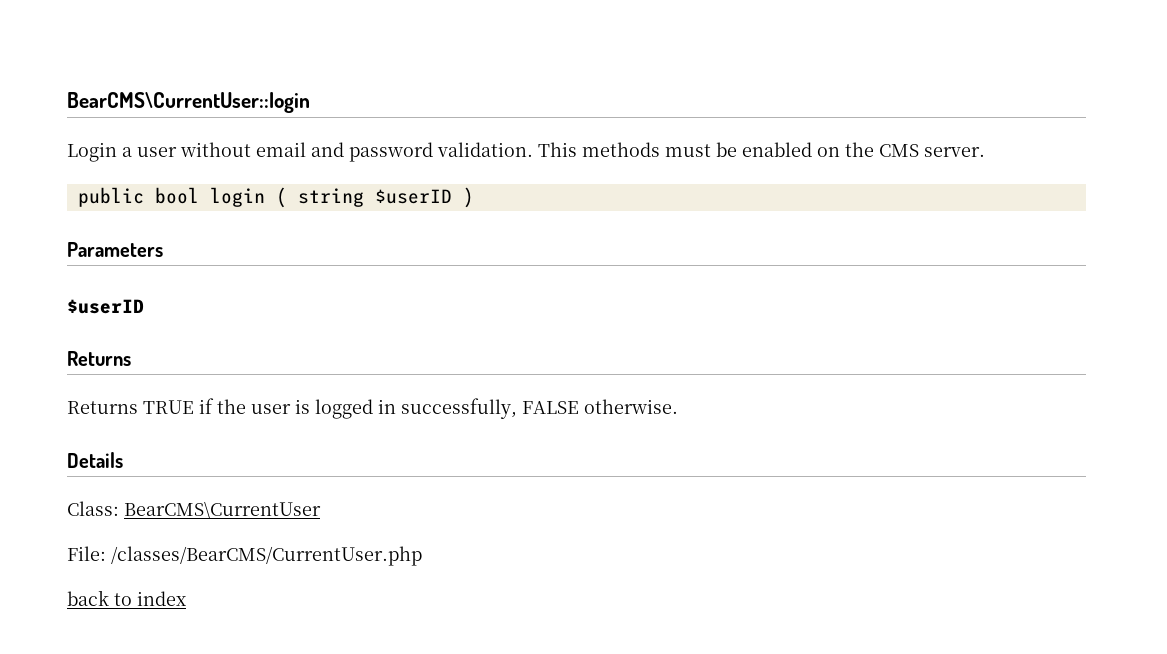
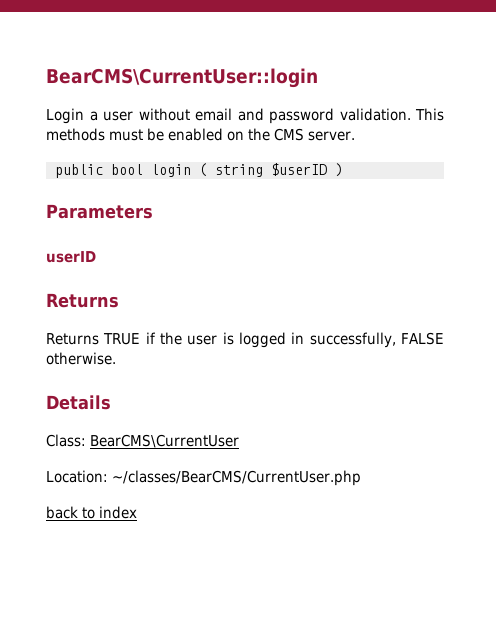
[67,299,144,314] $userID -> [46,251,96,263] userID
[67,546,422,566] File: /classes/BearCMS/CurrentUser.php -> [46,470,362,486] Location: ~/classes/BearCMS/CurrentUser.php

